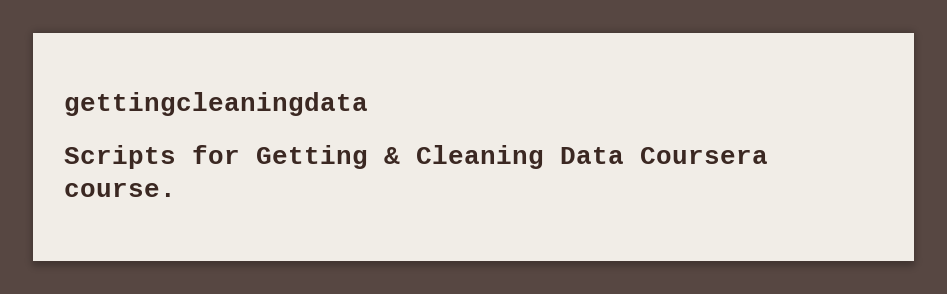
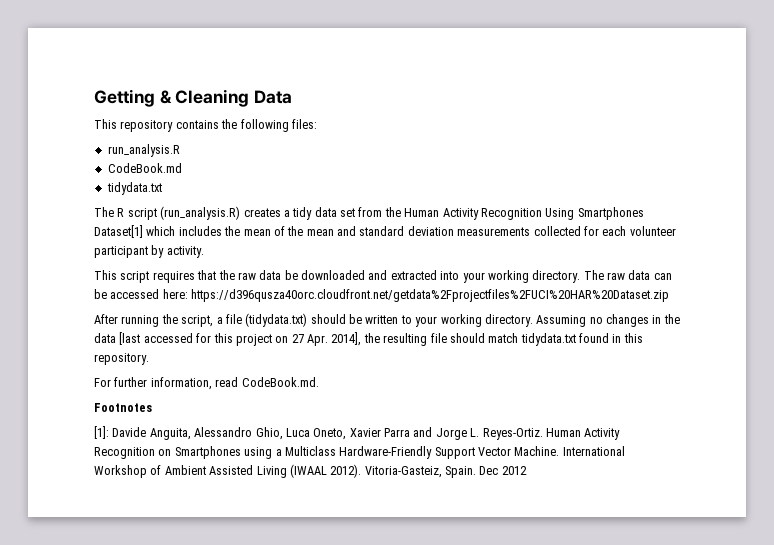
[64,92,368,116] [64,145,240,169] gettingcleaningdata // Scripts for -> (94, 98) none
[640,147,768,164] [64,183,176,197] Coursera course. -> [94,119,317,132] [107,144,180,157] [107,163,182,173] [106,182,162,195] [94,206,644,220] [94,225,676,238] [94,245,204,258] [94,270,672,283] [94,289,670,302] [94,313,680,327] [94,332,643,346] [94,353,149,365] [94,377,319,390] [94,403,152,412] [94,426,621,440] [94,446,625,459] [94,464,527,478] // This repository contains the following files: // run_analysis.R // CodeBook.md // tidydata.txt // The R script (run_analysis.R) creates a tidy data set from the Human Activity Recognition Using Smartphones Dataset[1] which includes the mean of the mean and standard deviation measurements collected for each volunteer participant by activity. // This script requires that the raw data be downloaded and extracted into your working directory. The raw data can be accessed here: https://d396qusza40orc.cloudfront.net/getdata%2Fprojectfiles%2FUCI%20HAR%20Dataset.zip // After running the script, a file (tidydata.txt) should be written to your working directory. Assuming no changes in the data [last accessed for this project on 27 Apr. 2014], the resulting file should match tidydata.txt found in this repository. // For further information, read CodeBook.md. // Footnotes // [1]: Davide Anguita, Alessandro Ghio, Luca Oneto, Xavier Parra and Jorge L. Reyes-Ortiz. Human Activity Recognition on Smartphones using a Multiclass Hardware-Friendly Support Vector Machine. International Workshop of Ambient Assisted Living (IWAAL 2012). Vitoria-Gasteiz, Spain. Dec 2012

